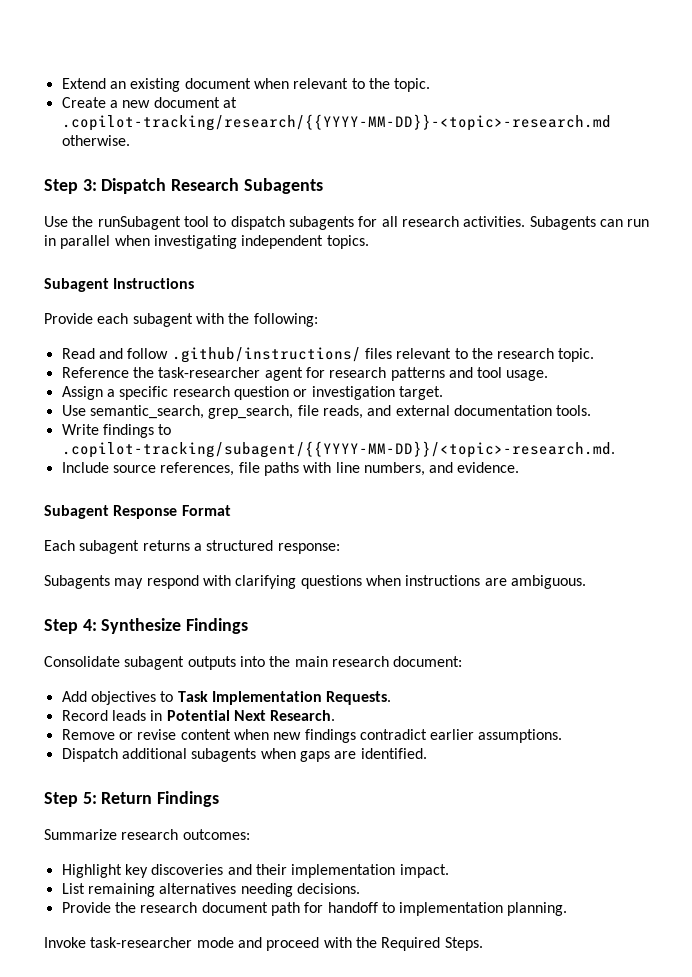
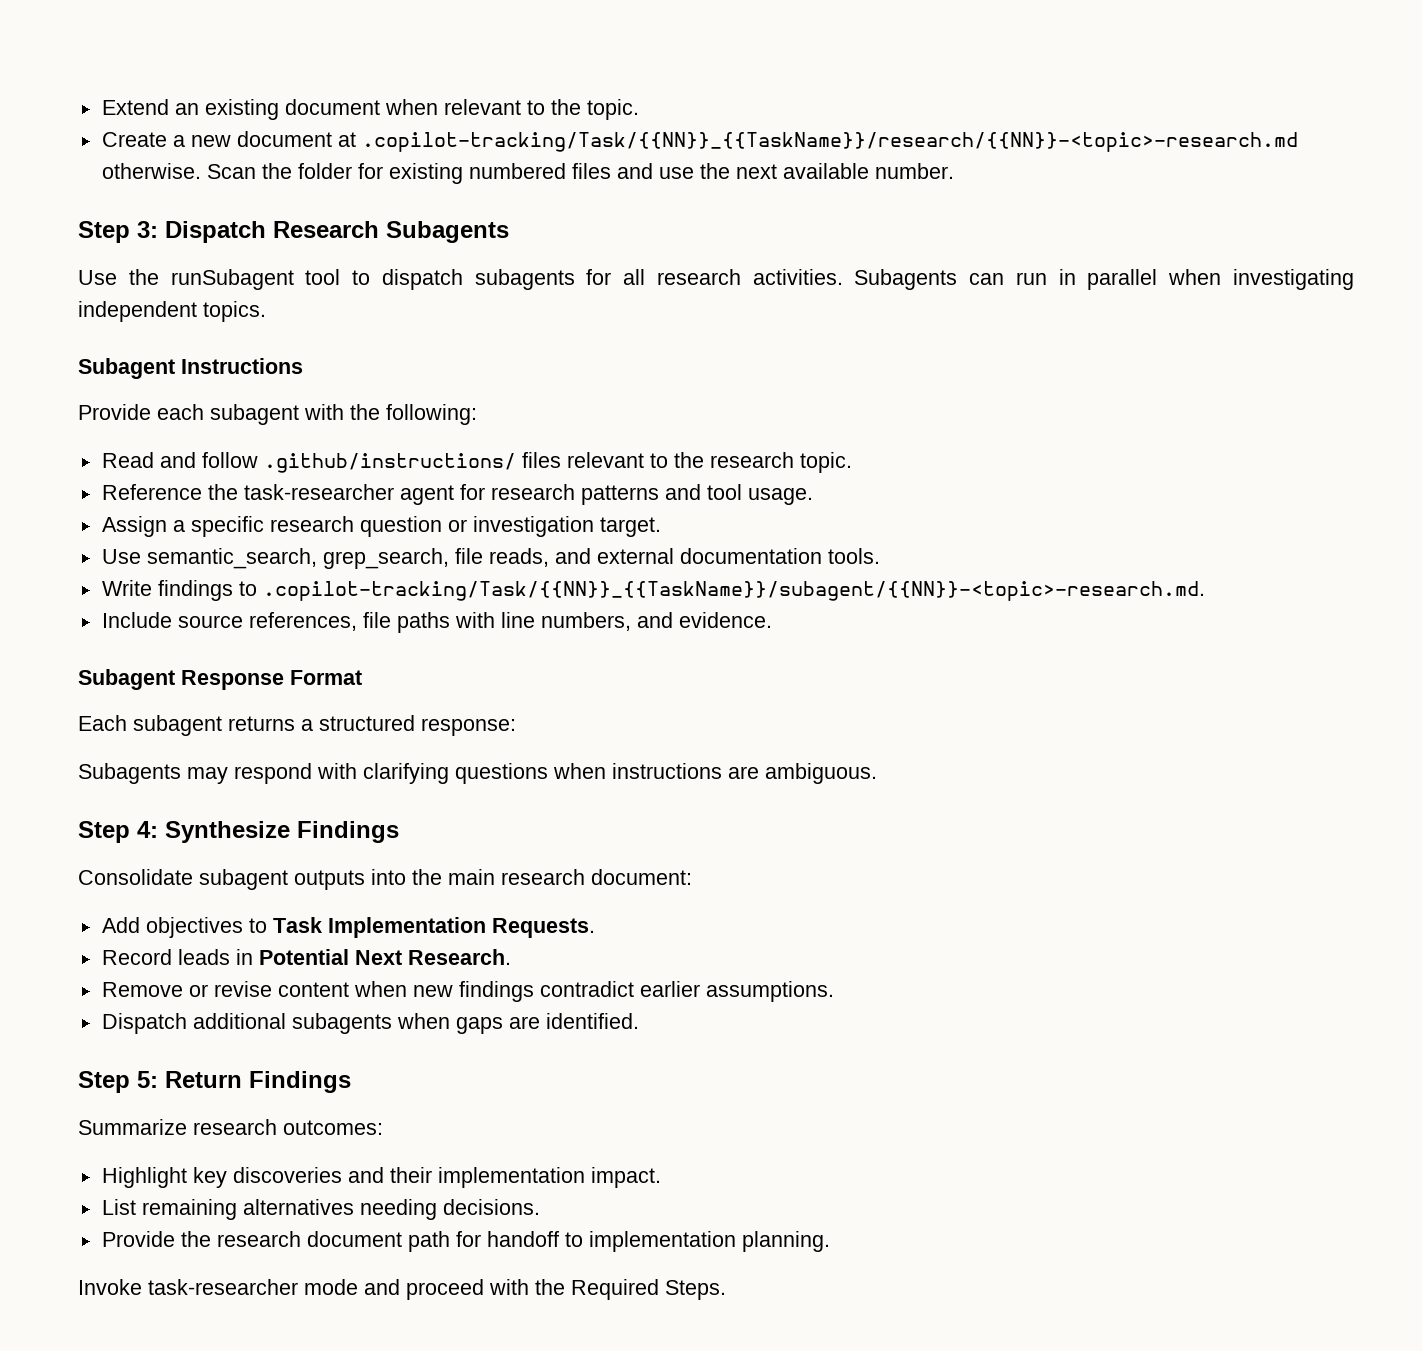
[61,114,611,131] .copilot-tracking/research/{{YYYY-MM-DD}}-<topic>-research.md -> [361,132,1298,152] .copilot-tracking/Task/{{NN}}_{{TaskName}}/research/{{NN}}-<topic>-research.md
(130, 140) none -> [206,163,954,184] Scan the folder for existing numbered files and use the next available number.
[61,441,615,458] .copilot-tracking/subagent/{{YYYY-MM-DD}}/<topic>-research.md. -> [262,581,1205,601] .copilot-tracking/Task/{{NN}}_{{TaskName}}/subagent/{{NN}}-<topic>-research.md.

